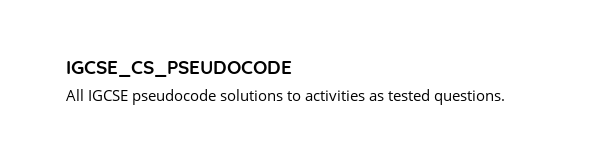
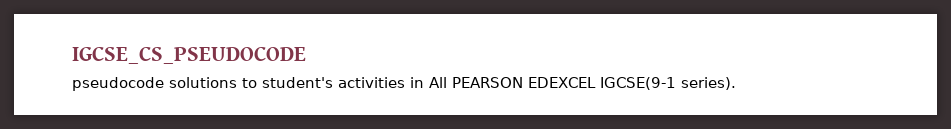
[66,89,129,101] All IGCSE -> (306, 55) none
[305,89,506,105] activities as tested questions. -> [262,77,736,90] student's activities in All PEARSON EDEXCEL IGCSE(9-1 series).

